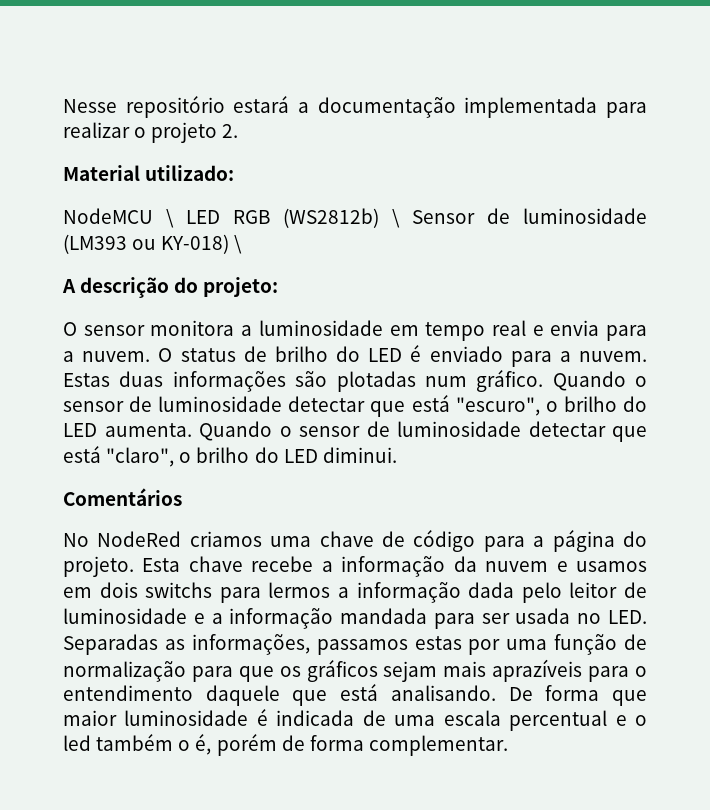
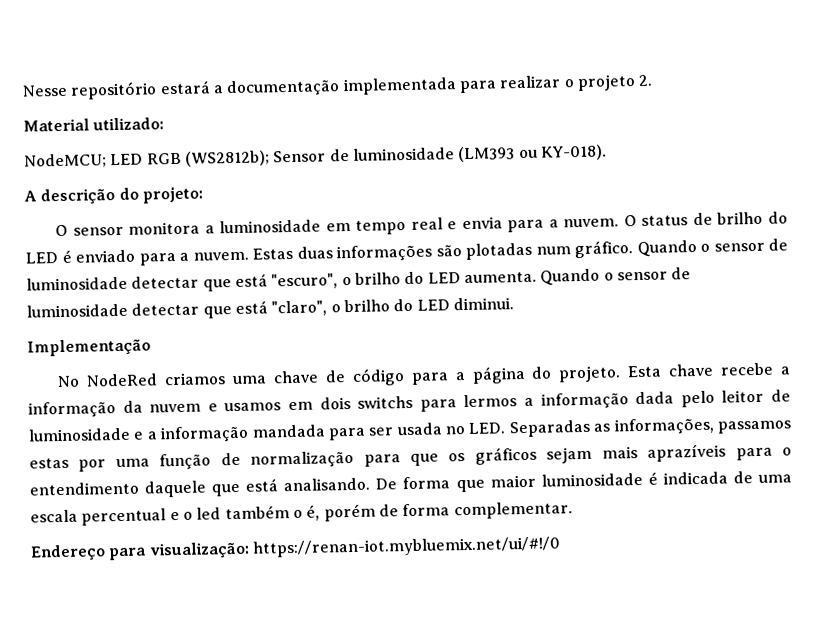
[63,208,400,228] NodeMCU \ LED RGB (WS2812b) \ -> [24,150,270,169] NodeMCU; LED RGB (WS2812b);
[161,234,243,254] KY-018) \ -> [540,144,607,161] KY-018).
[63,488,182,506] Comentários -> [27,338,151,357] Implementação
(508, 745) none -> [30,536,561,562] // Endereço para visualização: https://renan-iot.mybluemix.net/ui/#!/0

